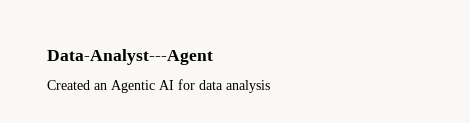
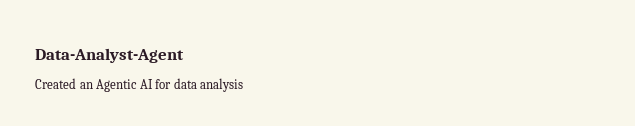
[47,49,213,65] Data-Analyst---Agent -> [35,48,184,63] Data-Analyst-Agent

